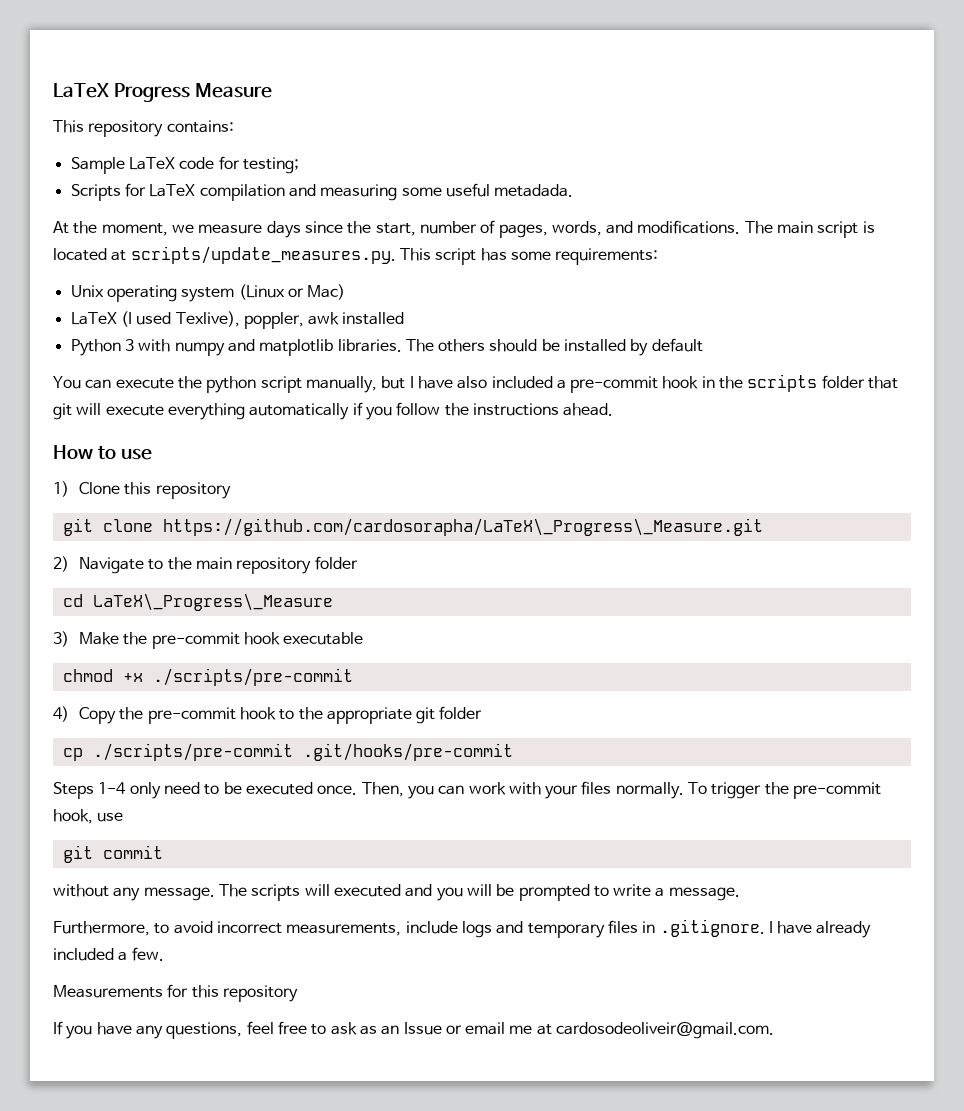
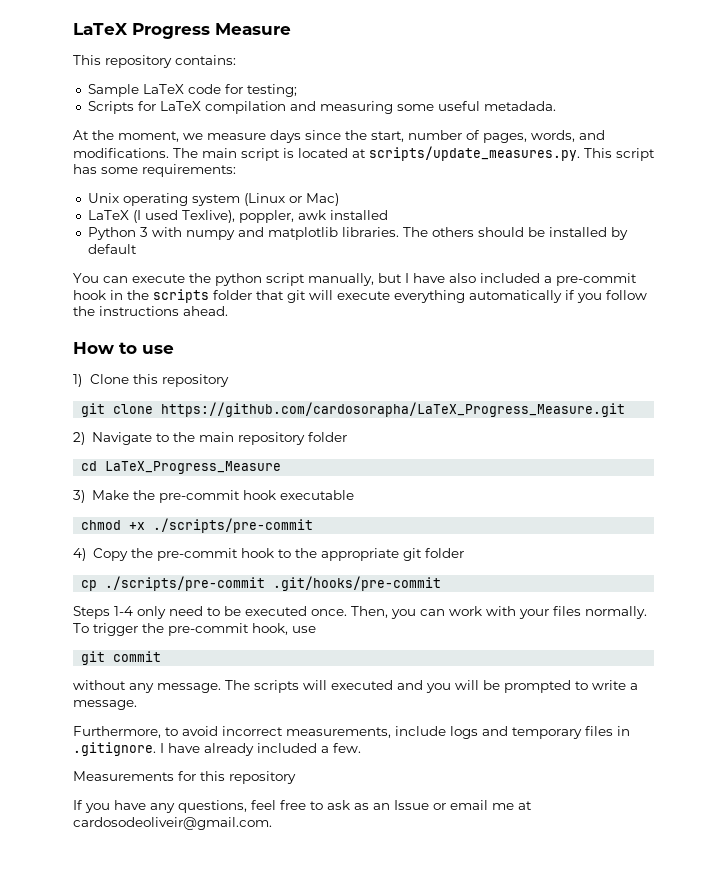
[162,518,763,536] https://github.com/cardosorapha/LaTeX\_Progress\_Measure.git -> [161,402,626,417] https://github.com/cardosorapha/LaTeX_Progress_Measure.git
[92,593,333,611] LaTeX\_Progress\_Measure -> [105,461,282,474] LaTeX_Progress_Measure

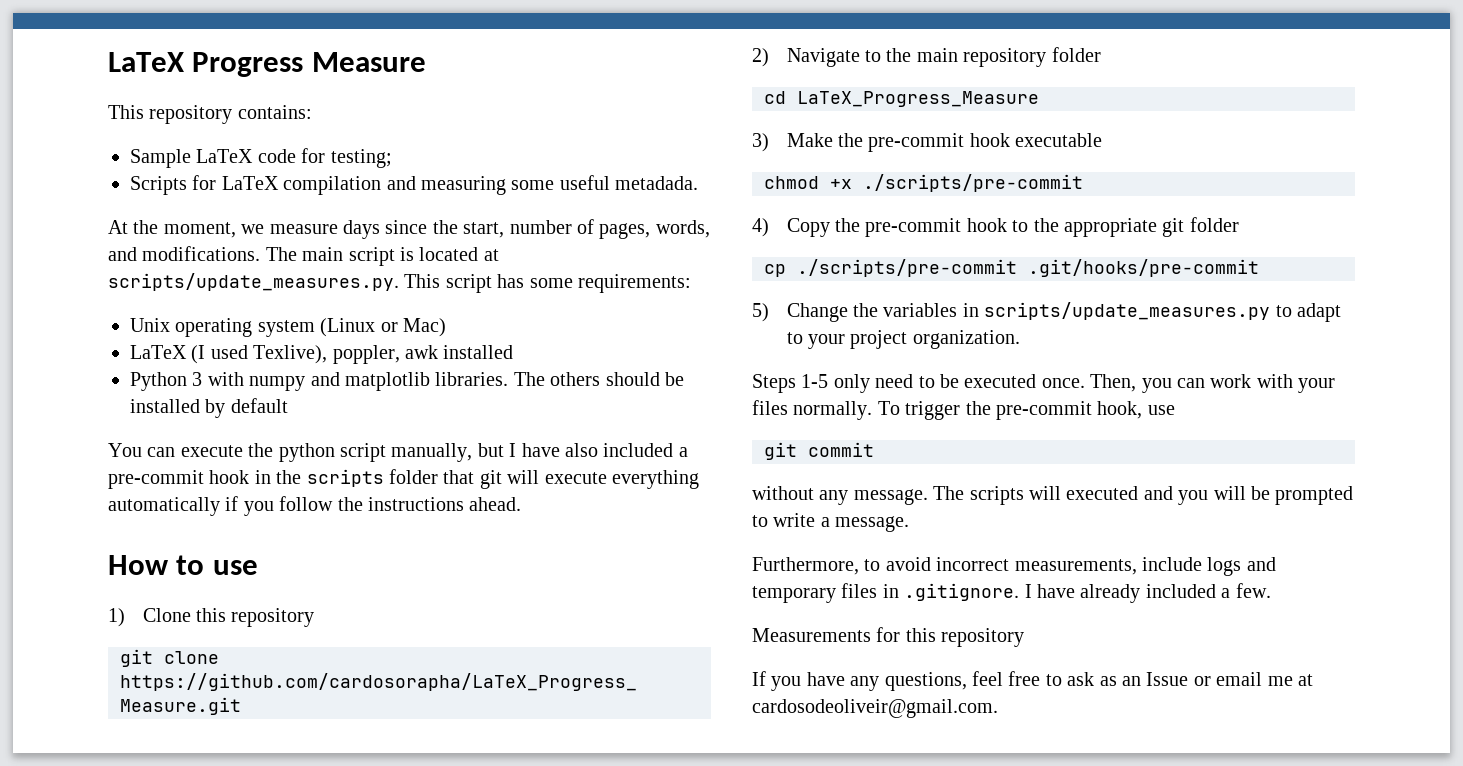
(442, 583) none -> [752,302,1341,322] [786,330,1020,349] // 5) Change the variables in scripts/update_measures.py to adapt to your project organization.
[114,606,133,616] 1-4 -> [801,374,829,388] 1-5

